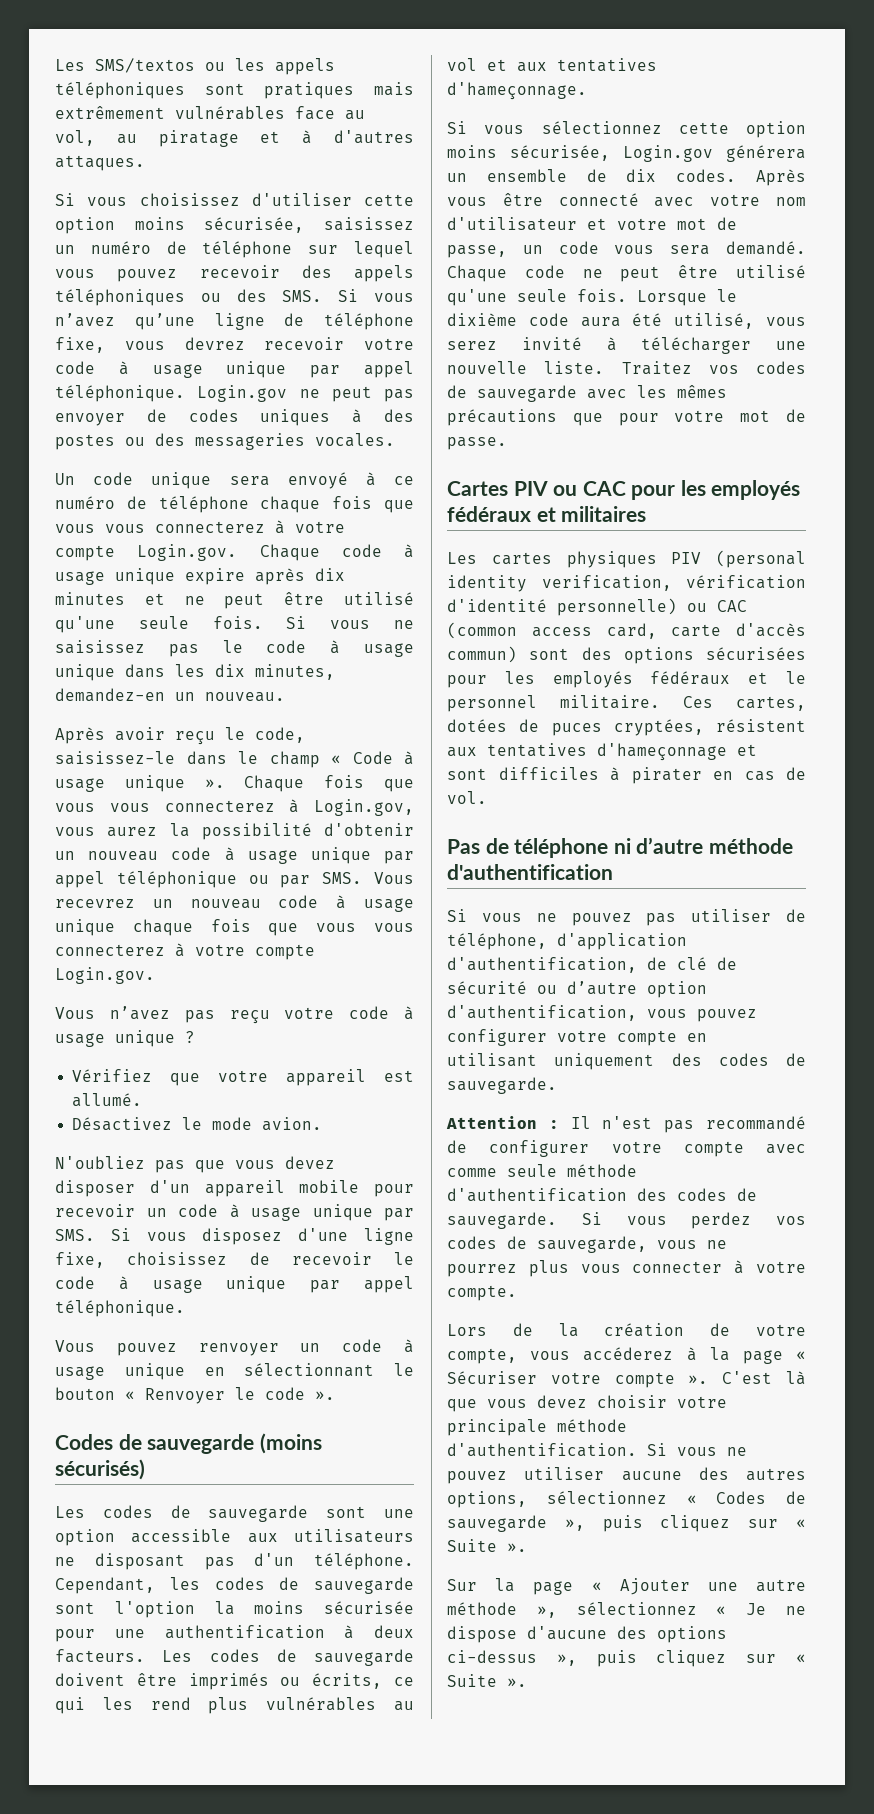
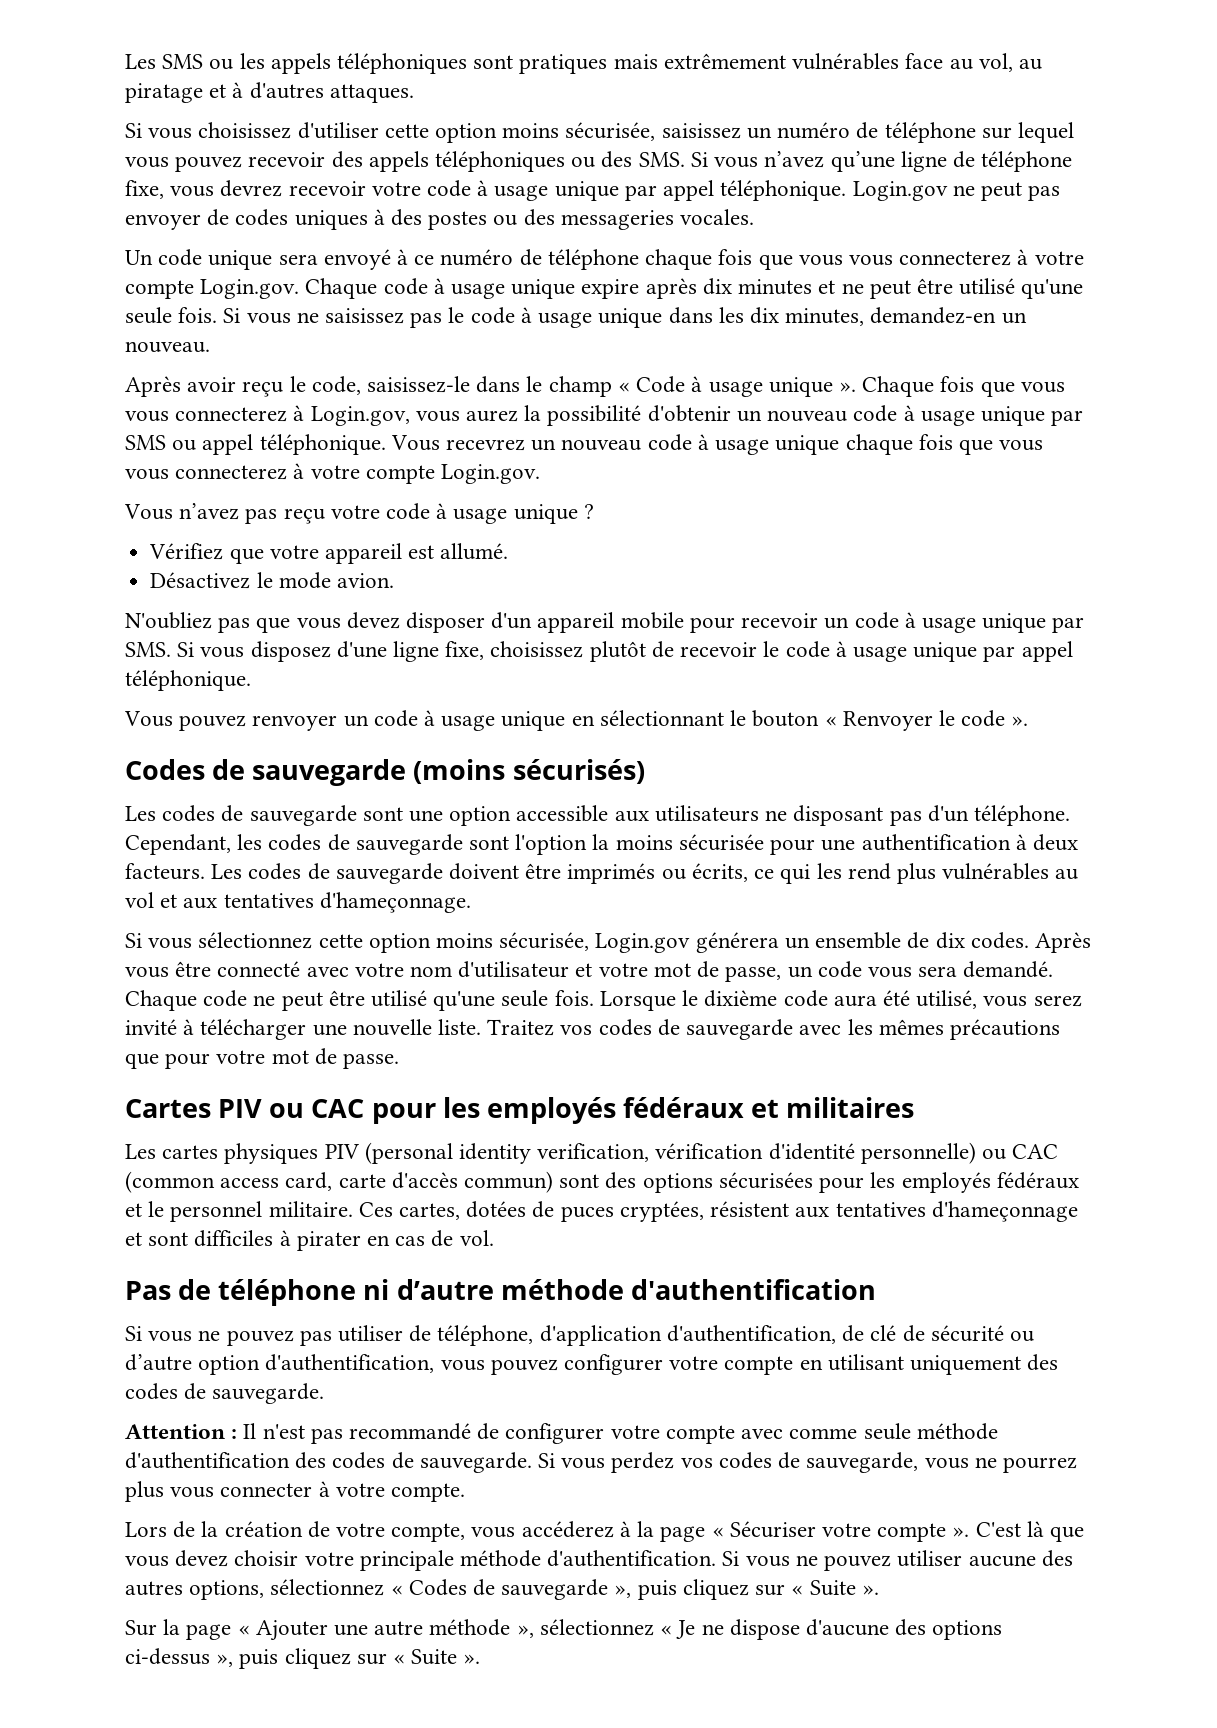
[55,58,195,73] Les SMS/textos -> [125,54,204,69] Les SMS
[55,871,363,888] appel téléphonique ou par SMS. -> [125,434,386,455] SMS ou appel téléphonique.
(228, 1258) none -> [589,641,646,662] plutôt

